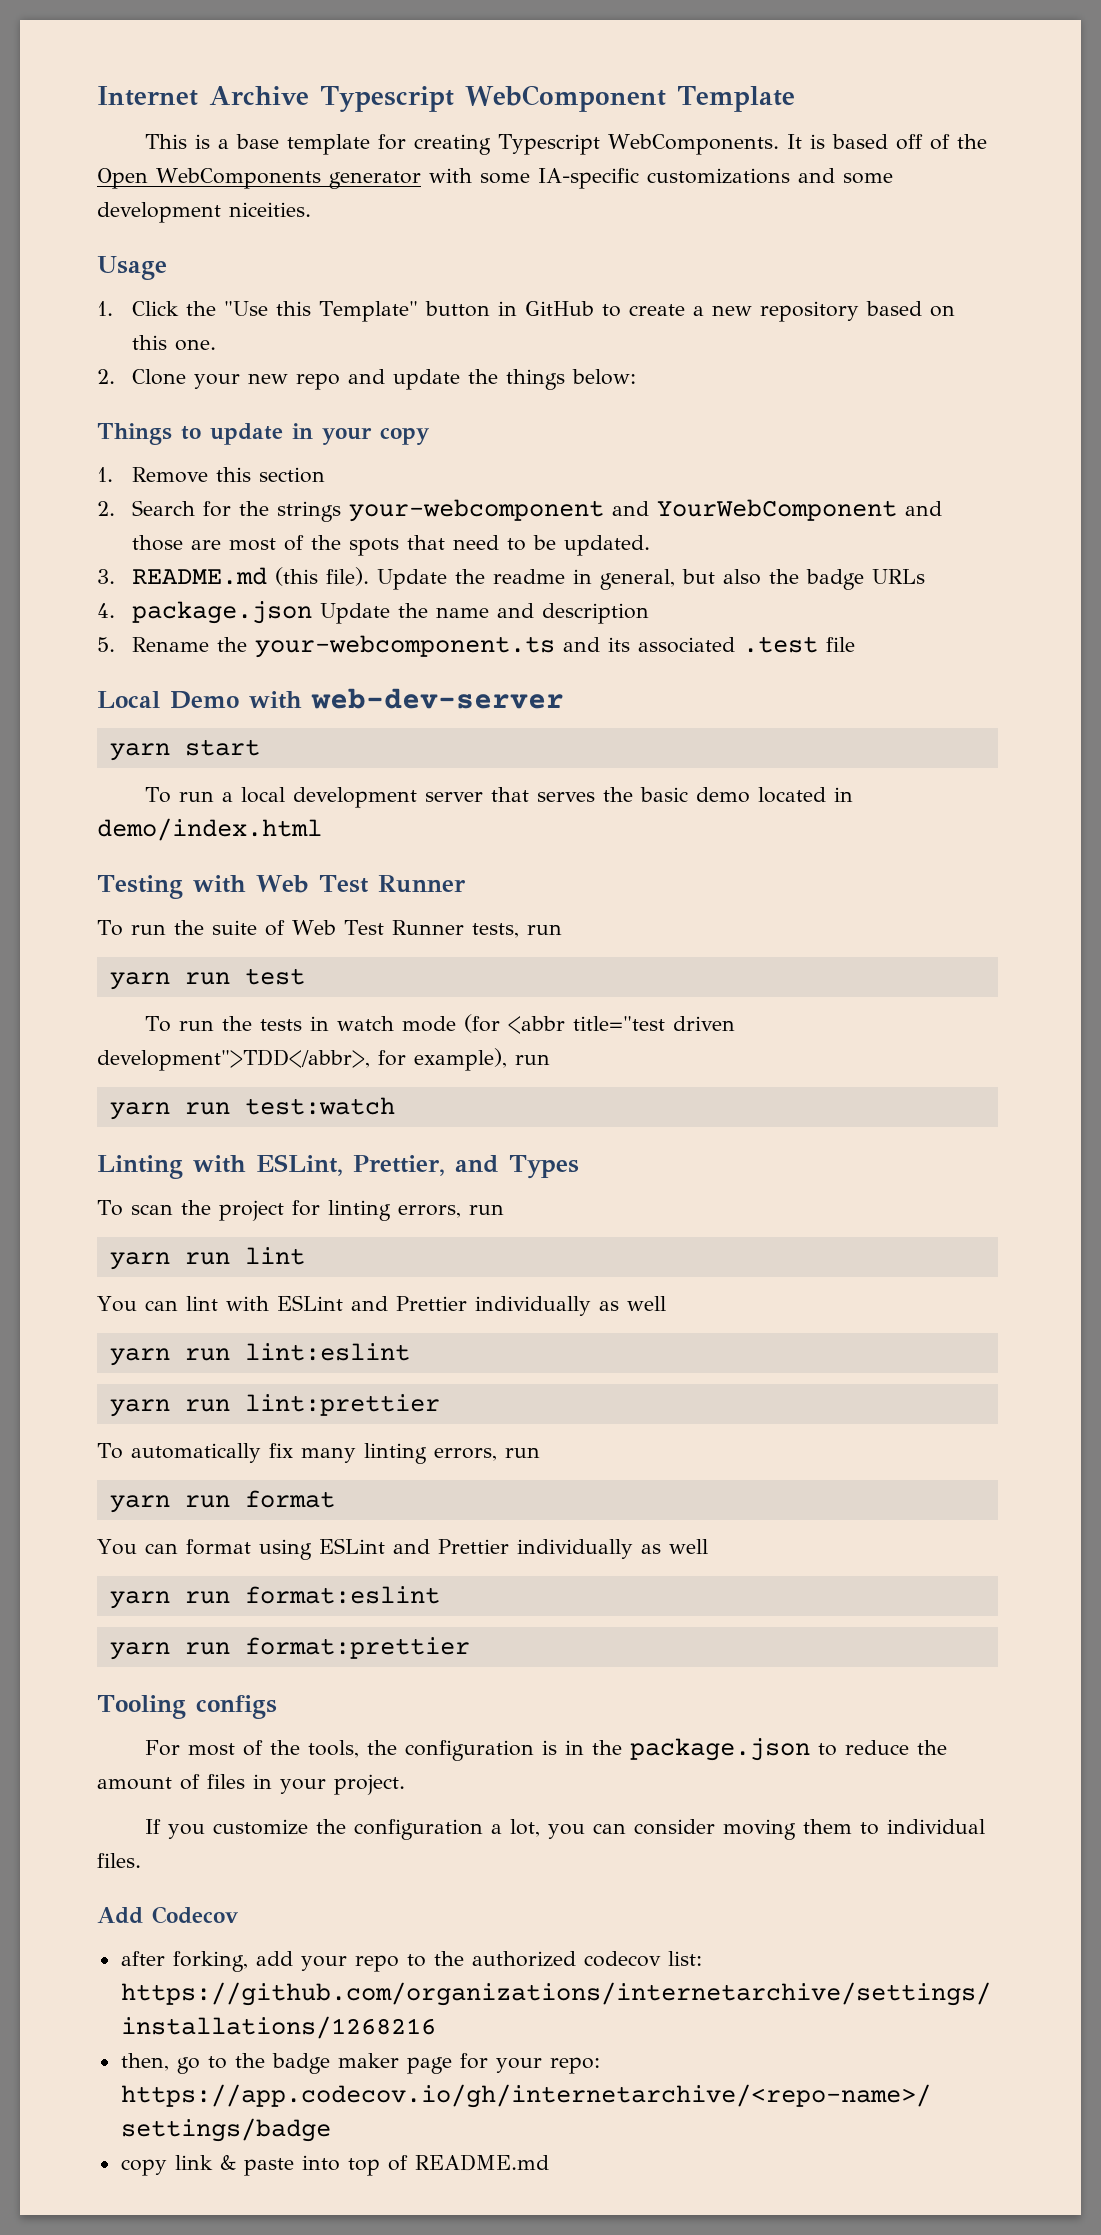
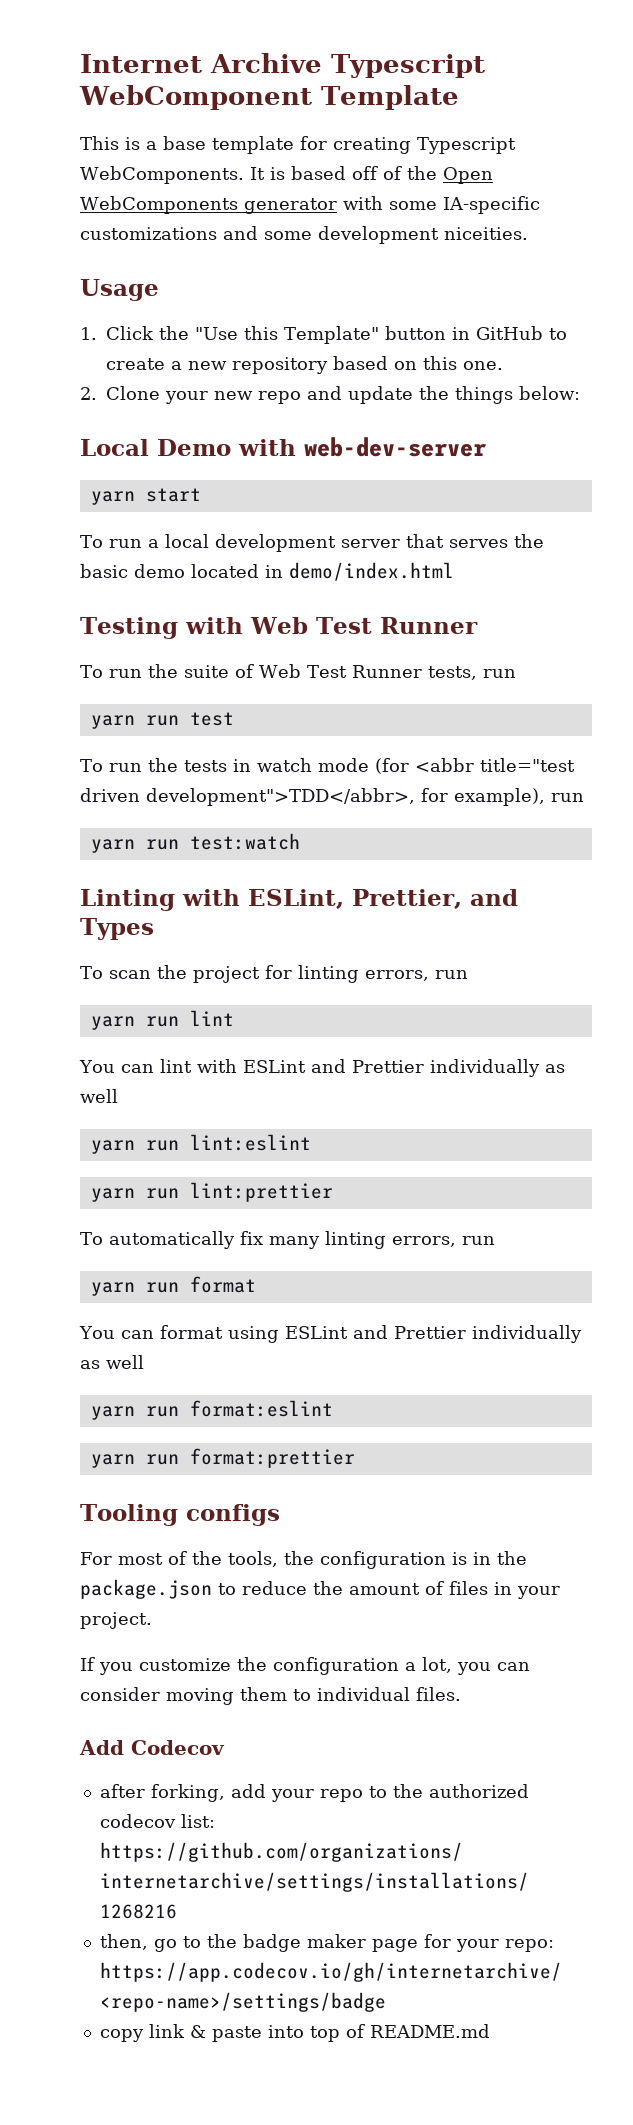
[97,423,430,445] [97,467,326,483] [97,499,943,522] [132,535,651,556] [97,567,926,590] [97,601,650,624] [97,635,856,658] // Things to update in your copy // 1. Remove this section // 2. Search for the strings your-webcomponent and YourWebComponent and those are most of the spots that need to be updated. // 3. README.md (this file). Update the readme in general, but also the badge URLs // 4. package.json Update the name and description // 5. Rename the your-webcomponent.ts and its associated .test file -> (580, 393) none

